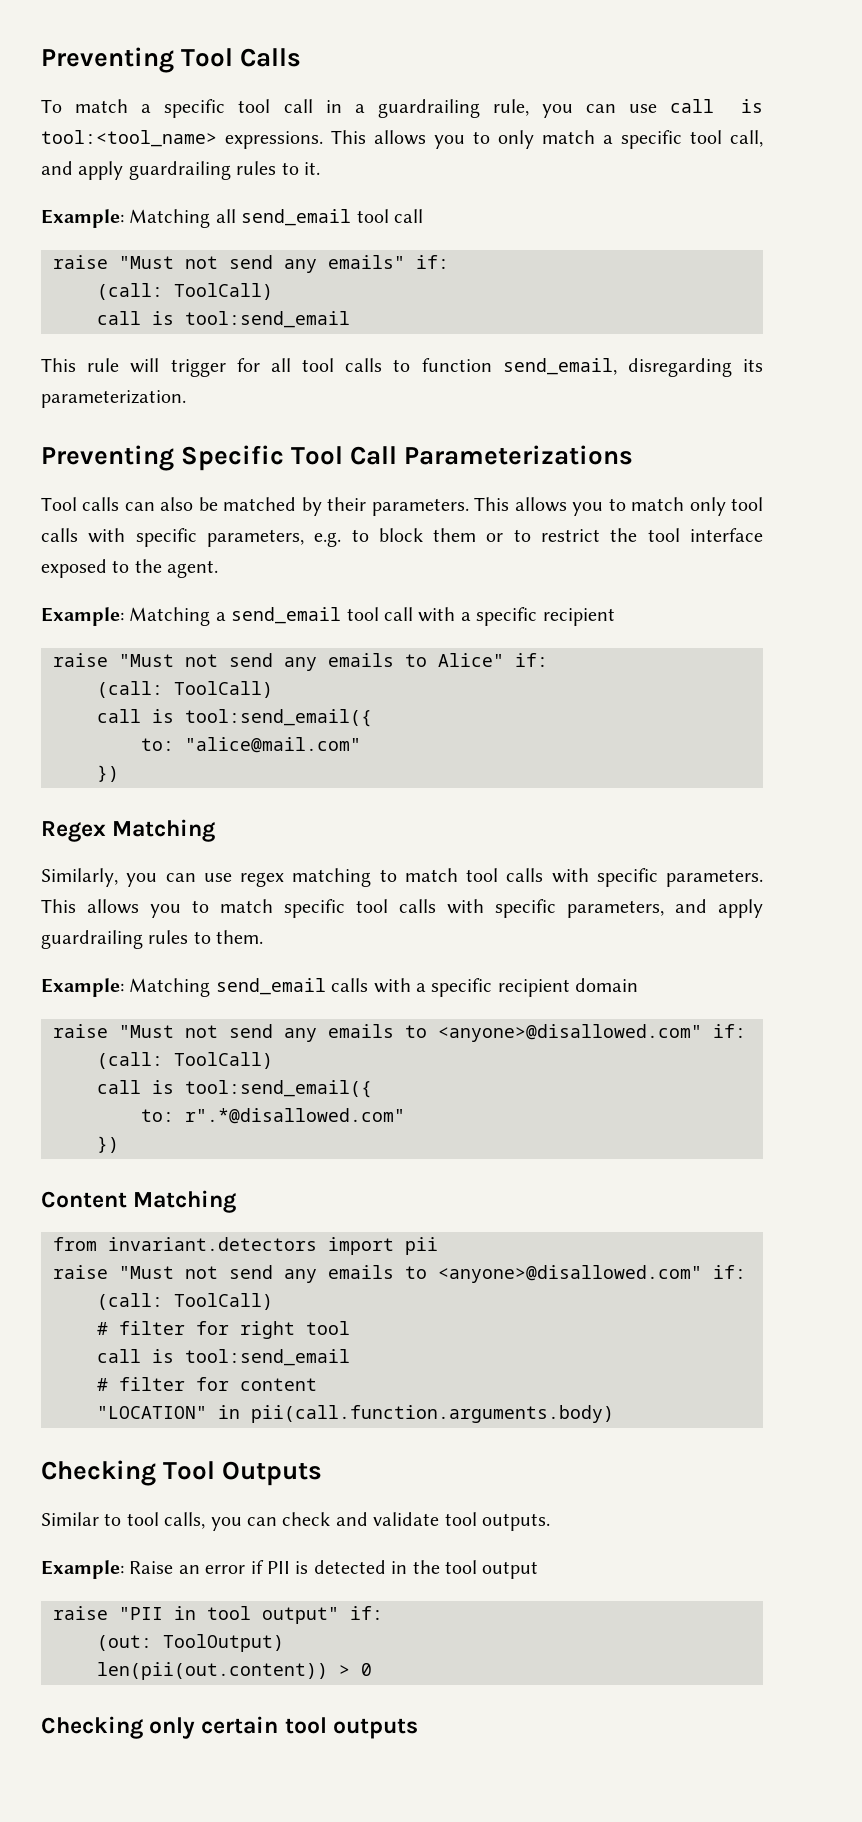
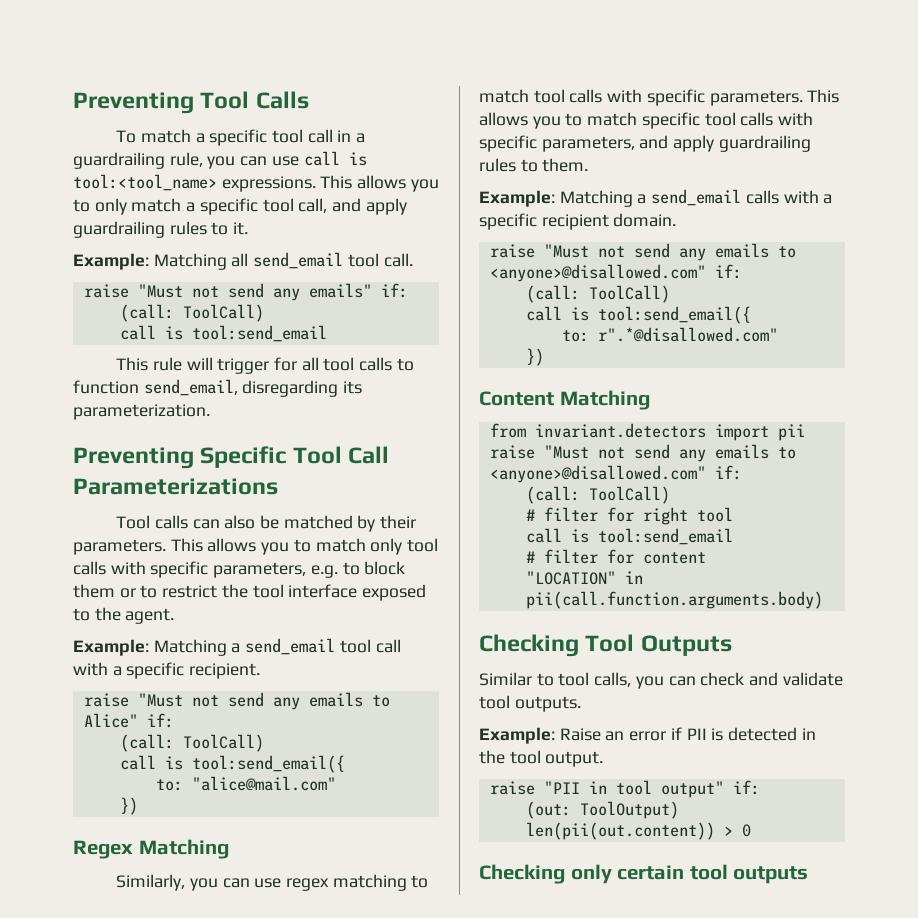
[394,209,423,223] call -> [383,253,413,267] call.
[542,608,615,626] recipient -> [189,663,261,679] recipient.
(211, 987) none -> [637,194,647,204] a
[575,978,639,992] domain -> [613,213,677,227] domain.
[482,1561,539,1579] output -> [545,751,604,767] output.

